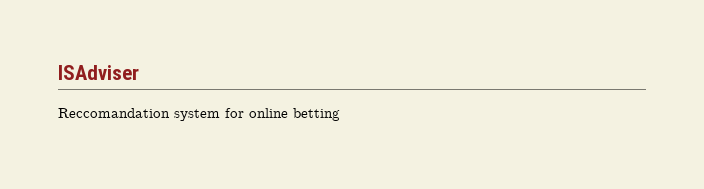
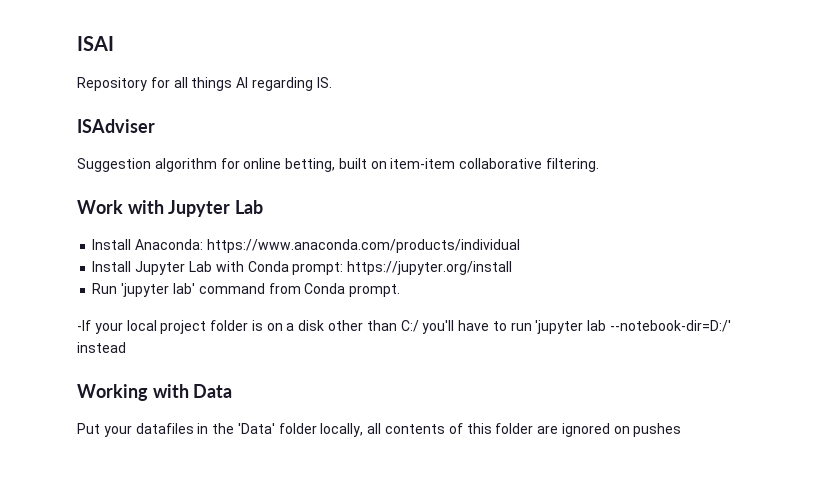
[58,65,139,80] [58,108,340,121] ISAdviser // Reccomandation system for online betting -> [77,36,114,51] [77,77,332,91] [77,119,155,133] [77,158,600,172] [77,200,264,217] [92,239,520,253] [92,261,513,275] [92,283,401,297] [77,320,732,334] [77,342,126,353] [77,384,233,401] [77,423,682,437] ISAI // Repository for all things AI regarding IS. // ISAdviser // Suggestion algorithm for online betting, built on item-item collaborative filtering. // Work with Jupyter Lab // Install Anaconda: https://www.anaconda.com/products/individual // Install Jupyter Lab with Conda prompt: https://jupyter.org/install // Run 'jupyter lab' command from Conda prompt. // -If your local project folder is on a disk other than C:/ you'll have to run 'jupyter lab --notebook-dir=D:/' instead // Working with Data // Put your datafiles in the 'Data' folder locally, all contents of this folder are ignored on pushes

